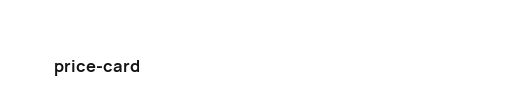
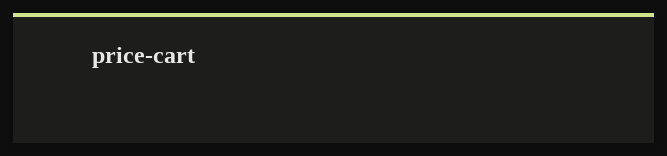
[54,60,140,76] price-card -> [92,47,195,68] price-cart

